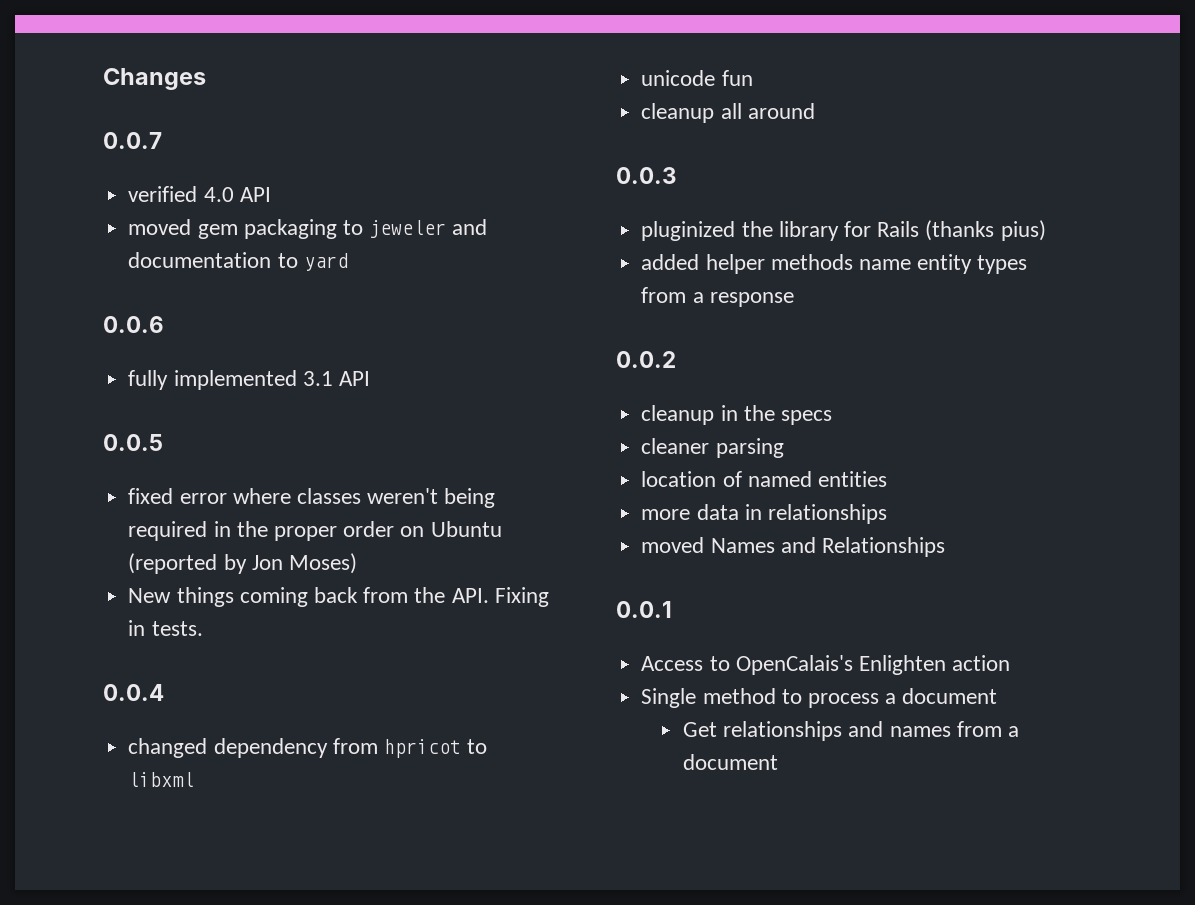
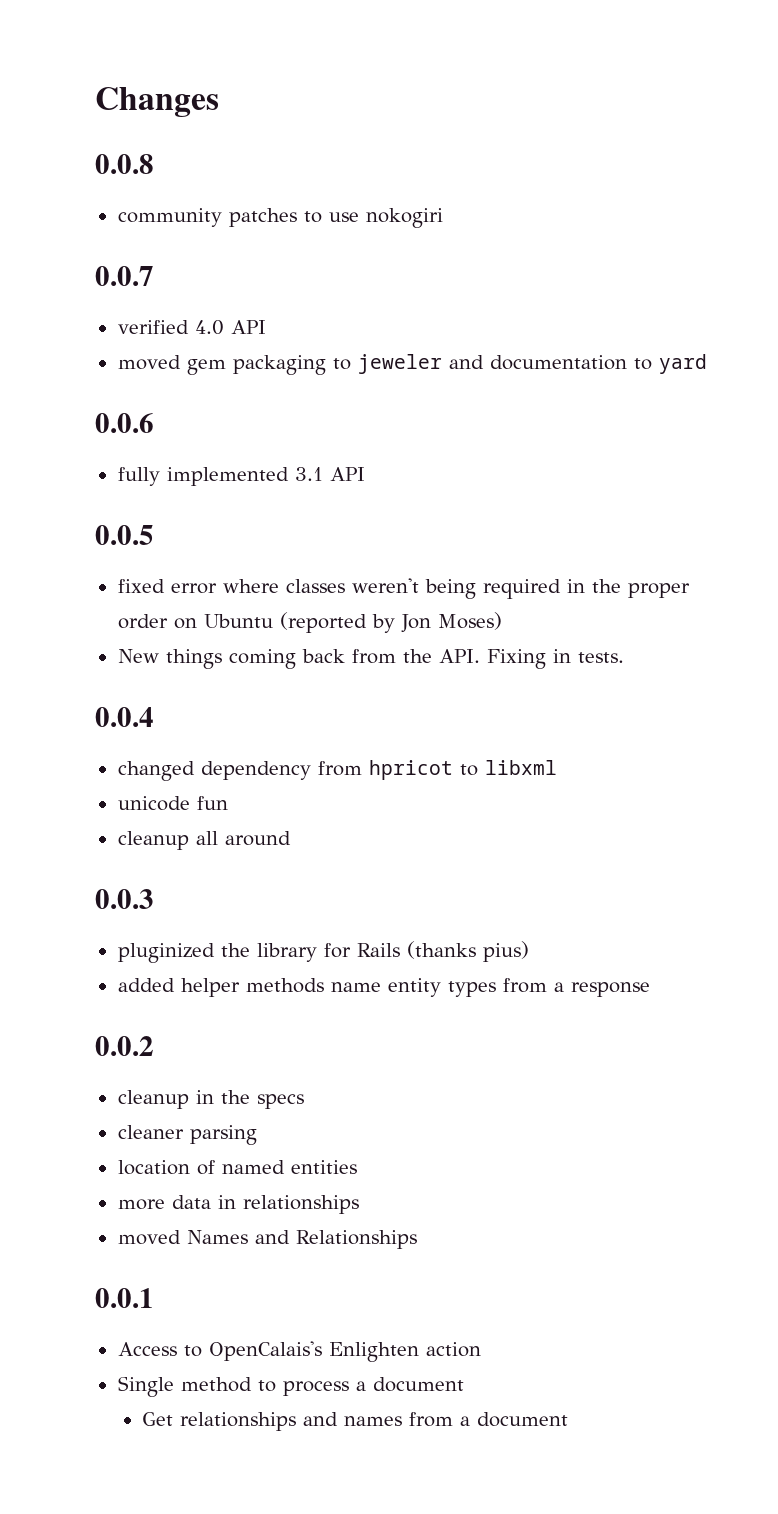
(206, 79) none -> [95,154,154,174] [117,208,443,228] // 0.0.8 // community patches to use nokogiri

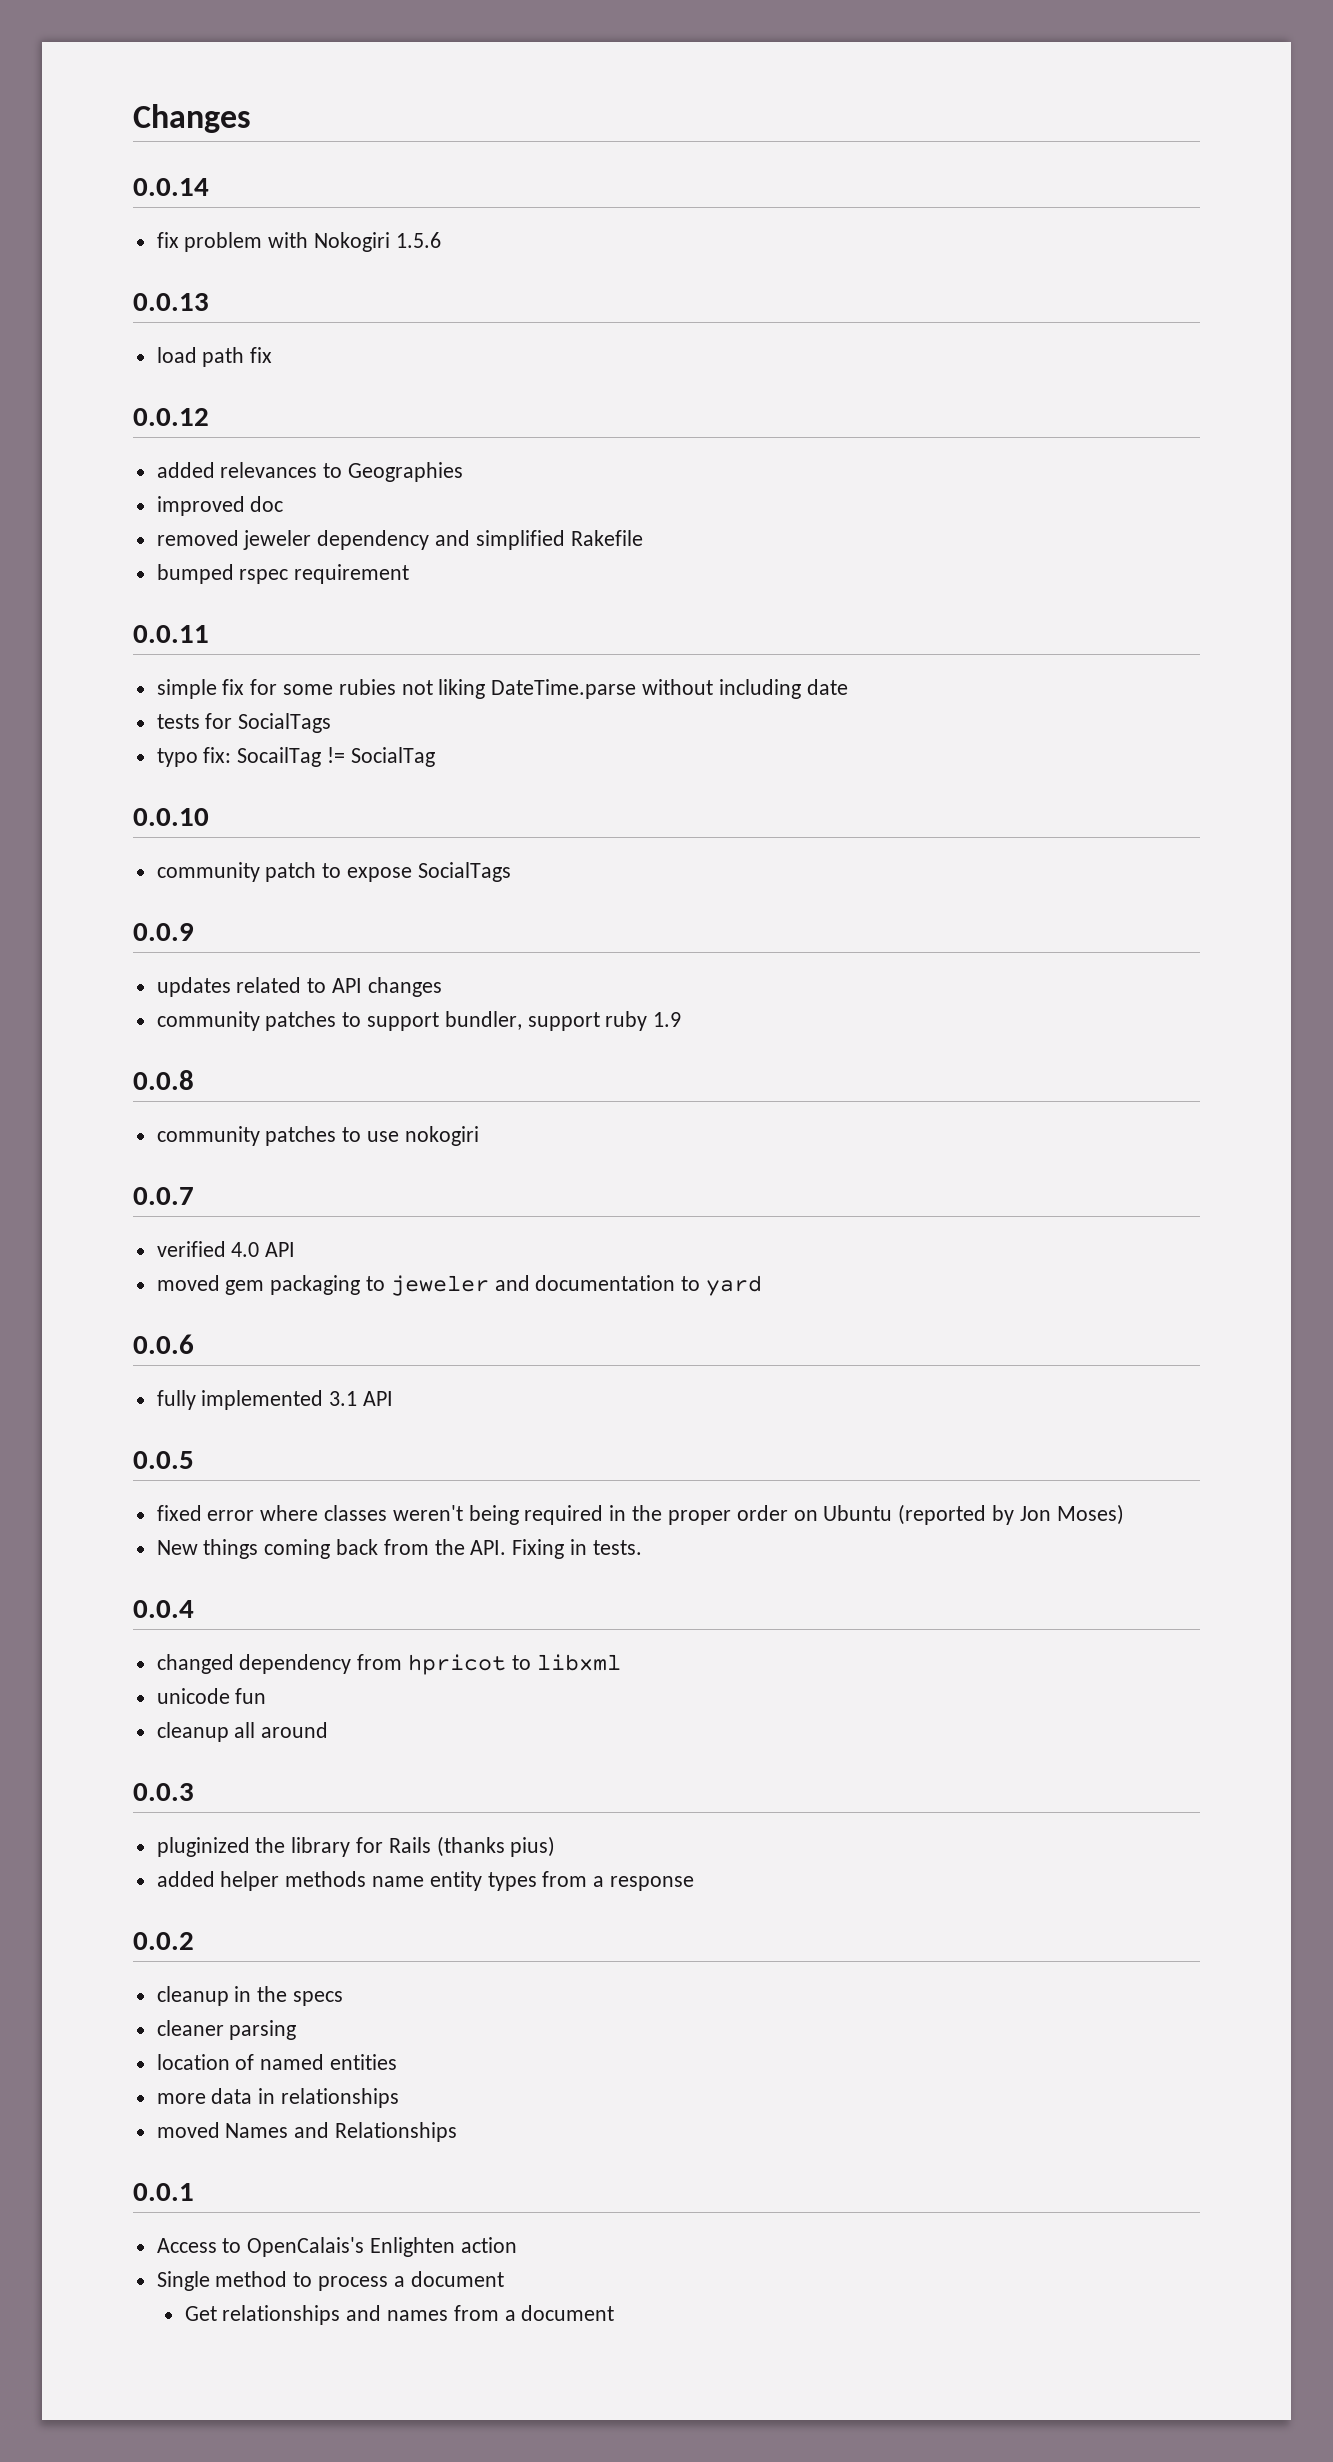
(219, 102) none -> [133,178,209,196] [156,232,441,252] [133,293,209,311] [156,347,273,367] [133,408,209,426] [156,462,464,482] [156,496,284,516] [156,530,643,550] [156,564,410,584] [133,625,209,643] [156,679,848,699] [156,713,332,733] [156,747,435,767] [133,808,209,826] [156,862,511,882] [133,923,194,941] [156,977,442,997] [156,1011,682,1031] // 0.0.14 // fix problem with Nokogiri 1.5.6 // 0.0.13 // load path fix // 0.0.12 // added relevances to Geographies // improved doc // removed jeweler dependency and simplified Rakefile // bumped rspec requirement // 0.0.11 // simple fix for some rubies not liking DateTime.parse without including date // tests for SocialTags // typo fix: SocailTag != SocialTag // 0.0.10 // community patch to expose SocialTags // 0.0.9 // updates related to API changes // community patches to support bundler, support ruby 1.9

